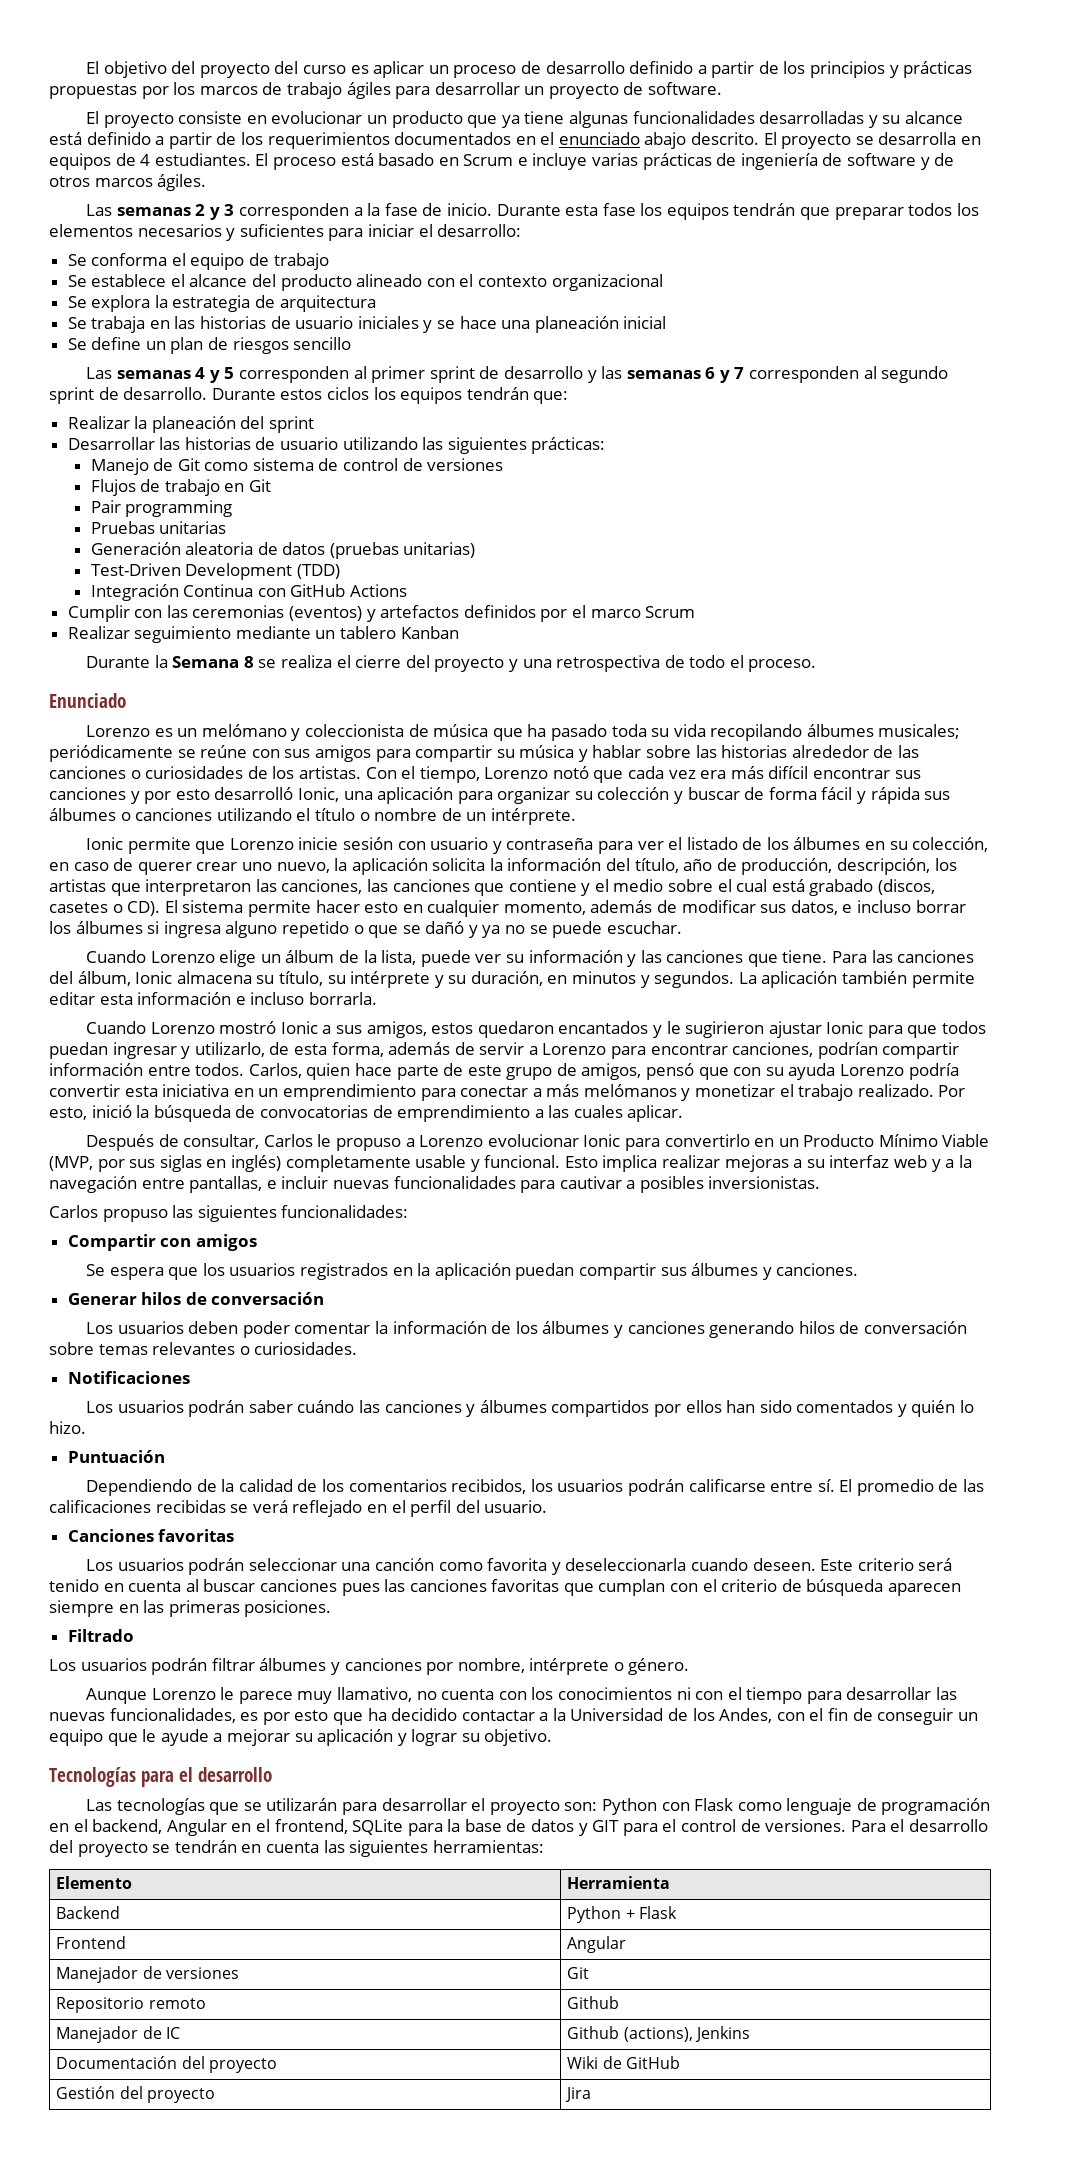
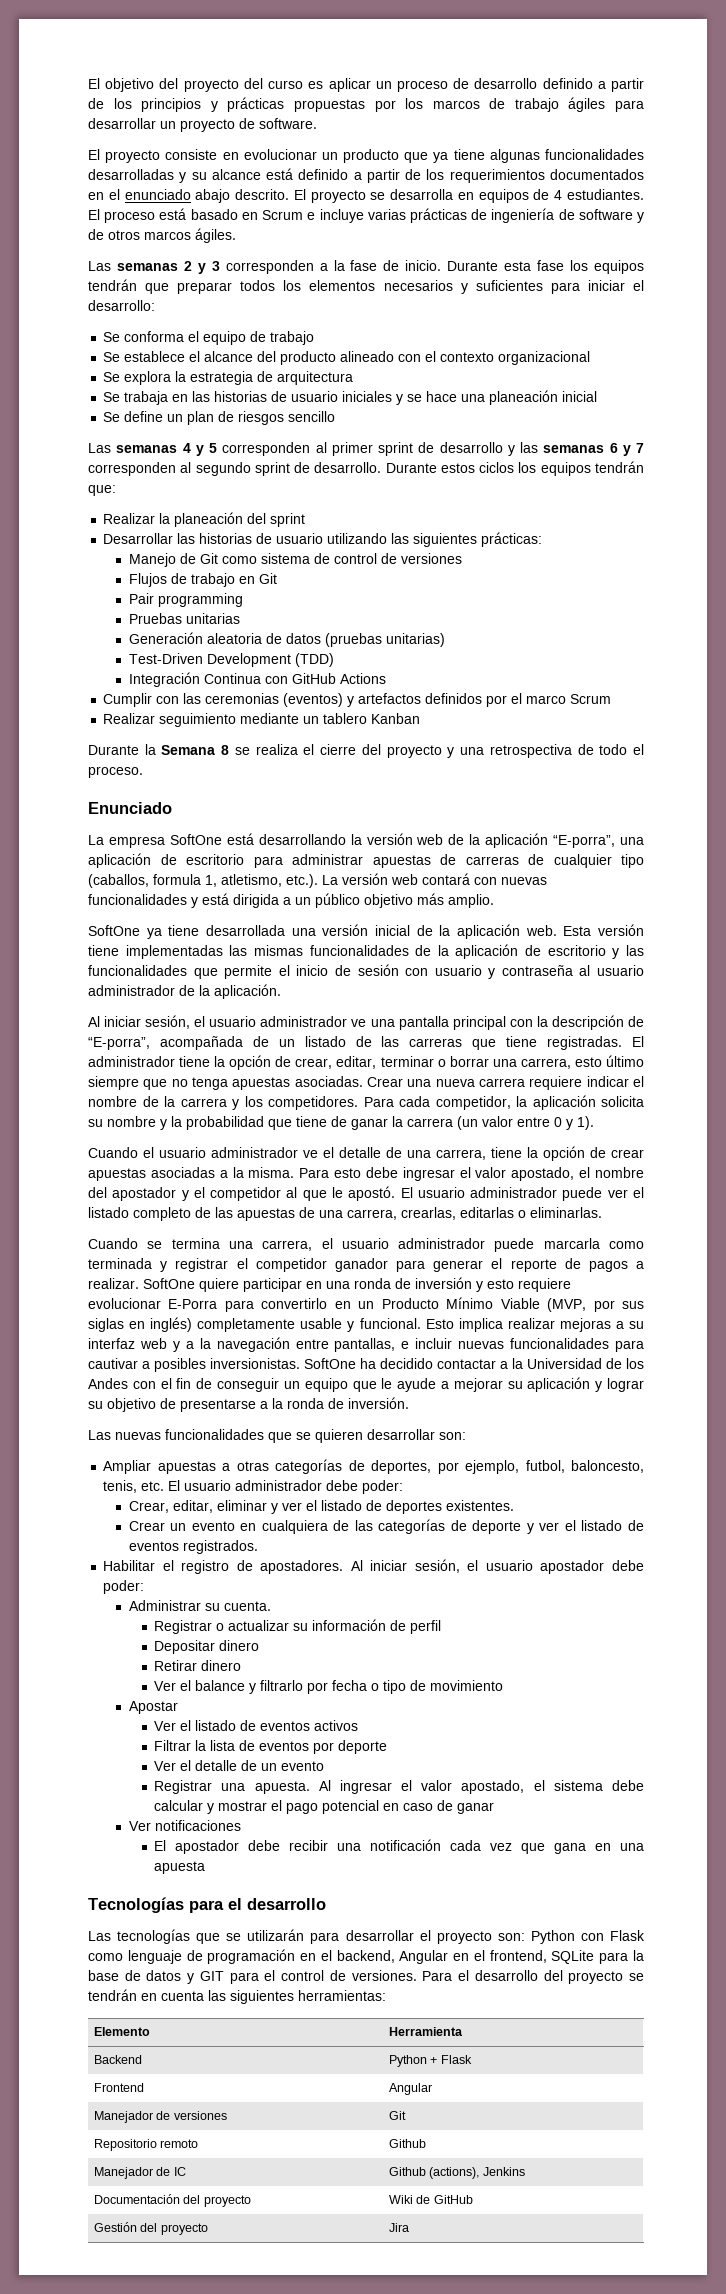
[86,724,961,741] [49,745,920,762] [49,766,921,783] [49,787,951,804] [49,808,576,825] [86,837,339,854] Lorenzo es un melómano y coleccionista de música que ha pasado toda su vida recopilando álbumes musicales; periódicamente se reúne con sus amigos para compartir su música y hablar sobre las historias alrededor de las canciones o curiosidades de los artistas. Con el tiempo, Lorenzo notó que cada vez era más difícil encontrar sus canciones y por esto desarrolló Ionic, una aplicación para organizar su colección y buscar de forma fácil y rápida sus álbumes o canciones utilizando el título o nombre de un intérprete. // Ionic permite que Lorenzo inicie -> [88,833,645,848] [88,853,644,868] [88,873,547,888] [88,893,494,908] [88,924,645,939] [88,944,644,959] [88,965,351,979] La empresa SoftOne está desarrollando la versión web de la aplicación “E-porra”, una aplicación de escritorio para administrar apuestas de carreras de cualquier tipo (caballos, formula 1, atletismo, etc.). La versión web contará con nuevas funcionalidades y está dirigida a un público objetivo más amplio. // SoftOne ya tiene desarrollada una versión inicial de la aplicación web. Esta versión tiene implementadas las mismas funcionalidades de la aplicación de escritorio y las funcionalidades que permite el inicio de
[597,837,989,854] [49,858,957,875] [49,879,936,896] [49,900,966,917] [49,921,682,938] [86,950,975,967] [49,971,975,988] [49,992,377,1005] [86,1021,987,1038] [49,1042,960,1059] [49,1063,959,1080] [49,1084,966,1101] [49,1105,684,1122] [86,1134,621,1151] para ver el listado de los álbumes en su colección, en caso de querer crear uno nuevo, la aplicación solicita la información del título, año de producción, descripción, los artistas que interpretaron las canciones, las canciones que contiene y el medio sobre el cual está grabado (discos, casetes o CD). El sistema permite hacer esto en cualquier momento, además de modificar sus datos, e incluso borrar los álbumes si ingresa alguno repetido o que se dañó y ya no se puede escuchar. // Cuando Lorenzo elige un álbum de la lista, puede ver su información y las canciones que tiene. Para las canciones del álbum, Ionic almacena su título, su intérprete y su duración, en minutos y segundos. La aplicación también permite editar esta información e incluso borrarla. // Cuando Lorenzo mostró Ionic a sus amigos, estos quedaron encantados y le sugirieron ajustar Ionic para que todos puedan ingresar y utilizarlo, de esta forma, además de servir a Lorenzo para encontrar canciones, podrían compartir información entre todos. Carlos, quien hace parte de este grupo de amigos, pensó que con su ayuda Lorenzo podría convertir esta iniciativa en un emprendimiento para conectar a más melómanos y monetizar el trabajo realizado. Por esto, inició la búsqueda de convocatorias de emprendimiento a las cuales aplicar. // Después de consultar, Carlos le propuso a Lorenzo evolucionar Ionic -> [579,965,644,976] [88,984,281,999] [88,1015,645,1030] [88,1036,645,1050] [88,1055,645,1070] [88,1076,644,1090] [88,1095,644,1110] [88,1116,594,1130] [88,1146,644,1161] [88,1167,645,1181] [88,1186,644,1201] [88,1207,602,1221] [88,1238,645,1252] [88,1258,645,1272] [88,1277,571,1292] [88,1298,218,1309] al usuario administrador de la aplicación. // Al iniciar sesión, el usuario administrador ve una pantalla principal con la descripción de “E-porra”, acompañada de un listado de las carreras que tiene registradas. El administrador tiene la opción de crear, editar, terminar o borrar una carrera, esto último siempre que no tenga apuestas asociadas. Crear una nueva carrera requiere indicar el nombre de la carrera y los competidores. Para cada competidor, la aplicación solicita su nombre y la probabilidad que tiene de ganar la carrera (un valor entre 0 y 1). // Cuando el usuario administrador ve el detalle de una carrera, tiene la opción de crear apuestas asociadas a la misma. Para esto debe ingresar el valor apostado, el nombre del apostador y el competidor al que le apostó. El usuario administrador puede ver el listado completo de las apuestas de una carrera, crearlas, editarlas o eliminarlas. // Cuando se termina una carrera, el usuario administrador puede marcarla como terminada y registrar el competidor ganador para generar el reporte de pagos a realizar. SoftOne quiere participar en una ronda de inversión y esto requiere evolucionar E-Porra
[49,1205,409,1222] [67,1234,257,1251] [86,1263,859,1280] [67,1292,325,1305] [86,1321,967,1338] [49,1342,358,1355] [67,1371,190,1384] [86,1400,975,1417] [49,1421,86,1434] [67,1450,165,1463] [86,1479,985,1496] [49,1500,548,1517] [67,1529,235,1542] [86,1558,953,1575] [49,1579,962,1596] [49,1600,332,1617] [67,1629,134,1642] [49,1658,690,1675] [86,1687,958,1704] [49,1708,363,1725] // Carlos propuso las siguientes funcionalidades: // Compartir con amigos // Se espera que los usuarios registrados en la aplicación puedan compartir sus álbumes y canciones. // Generar hilos de conversación // Los usuarios deben poder comentar la información de los álbumes y canciones generando hilos de conversación sobre temas relevantes o curiosidades. // Notificaciones // Los usuarios podrán saber cuándo las canciones y álbumes compartidos por ellos han sido comentados y quién lo hizo. // Puntuación // Dependiendo de la calidad de los comentarios recibidos, los usuarios podrán calificarse entre sí. El promedio de las calificaciones recibidas se verá reflejado en el perfil del usuario. // Canciones favoritas // Los usuarios podrán seleccionar una canción como favorita y deseleccionarla cuando deseen. Este criterio será tenido en cuenta al buscar canciones pues las canciones favoritas que cumplan con el criterio de búsqueda aparecen siempre en las primeras posiciones. // Filtrado // Los usuarios podrán filtrar álbumes y canciones por nombre, intérprete o género. // Aunque Lorenzo le parece muy llamativo, no cuenta con los conocimientos ni con el tiempo para desarrollar las nuevas funcionalidades, es por esto que -> [304,1358,356,1369] SoftOne
[719,1708,773,1723] Andes, -> [88,1378,128,1389] Andes
[484,1729,553,1746] objetivo. -> [107,1397,409,1412] [88,1429,466,1443] [103,1459,644,1474] [103,1480,404,1494] [128,1500,514,1514] [128,1519,644,1534] [128,1540,258,1554] [103,1559,644,1574] [103,1580,145,1594] [128,1600,271,1611] [154,1619,442,1634] [154,1640,260,1654] [154,1660,242,1671] [154,1680,504,1694] [128,1701,178,1714] [154,1720,359,1731] [154,1740,388,1754] [154,1760,325,1771] [154,1780,644,1794] [154,1800,495,1814] [128,1820,241,1831] [154,1839,644,1854] [154,1861,206,1874] objetivo de presentarse a la ronda de inversión. // Las nuevas funcionalidades que se quieren desarrollar son: // Ampliar apuestas a otras categorías de deportes, por ejemplo, futbol, baloncesto, tenis, etc. El usuario administrador debe poder: // Crear, editar, eliminar y ver el listado de deportes existentes. // Crear un evento en cualquiera de las categorías de deporte y ver el listado de eventos registrados. // Habilitar el registro de apostadores. Al iniciar sesión, el usuario apostador debe poder: // Administrar su cuenta. // Registrar o actualizar su información de perfil // Depositar dinero // Retirar dinero // Ver el balance y filtrarlo por fecha o tipo de movimiento // Apostar // Ver el listado de eventos activos // Filtrar la lista de eventos por deporte // Ver el detalle de un evento // Registrar una apuesta. Al ingresar el valor apostado, el sistema debe calcular y mostrar el pago potencial en caso de ganar // Ver notificaciones // El apostador debe recibir una notificación cada vez que gana en una apuesta

